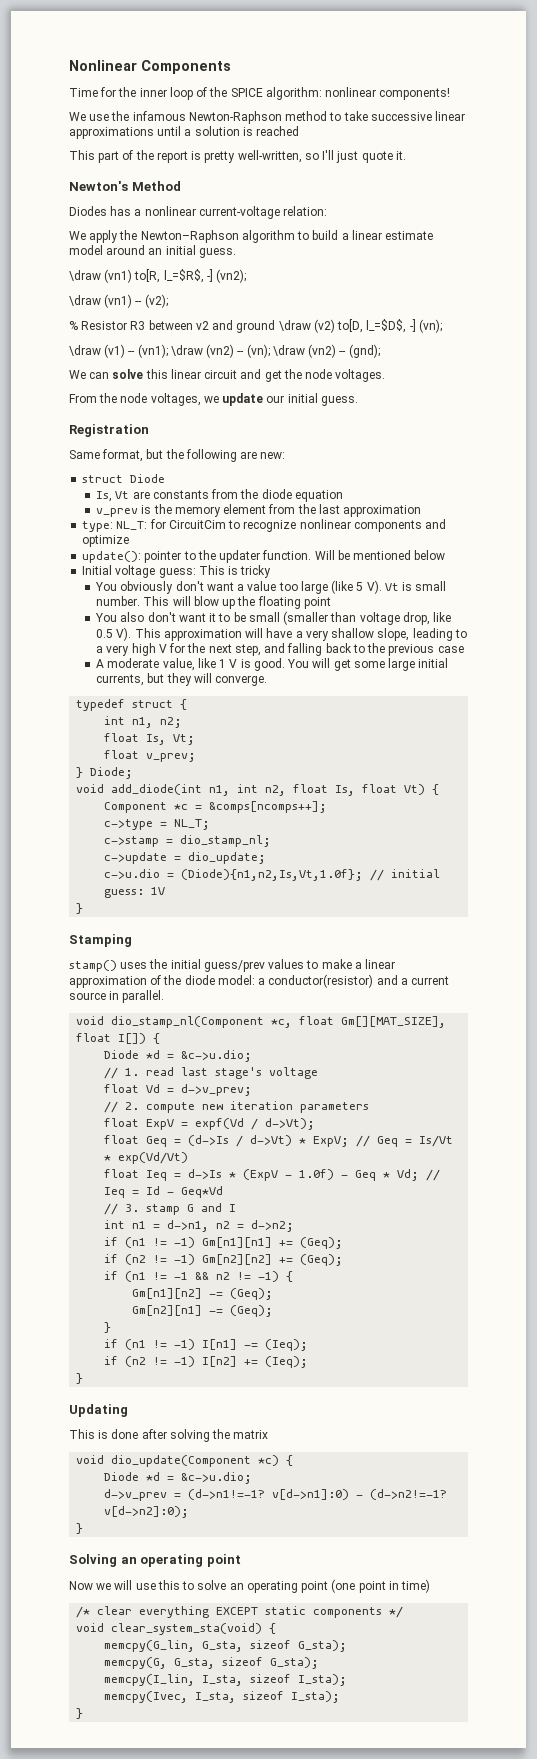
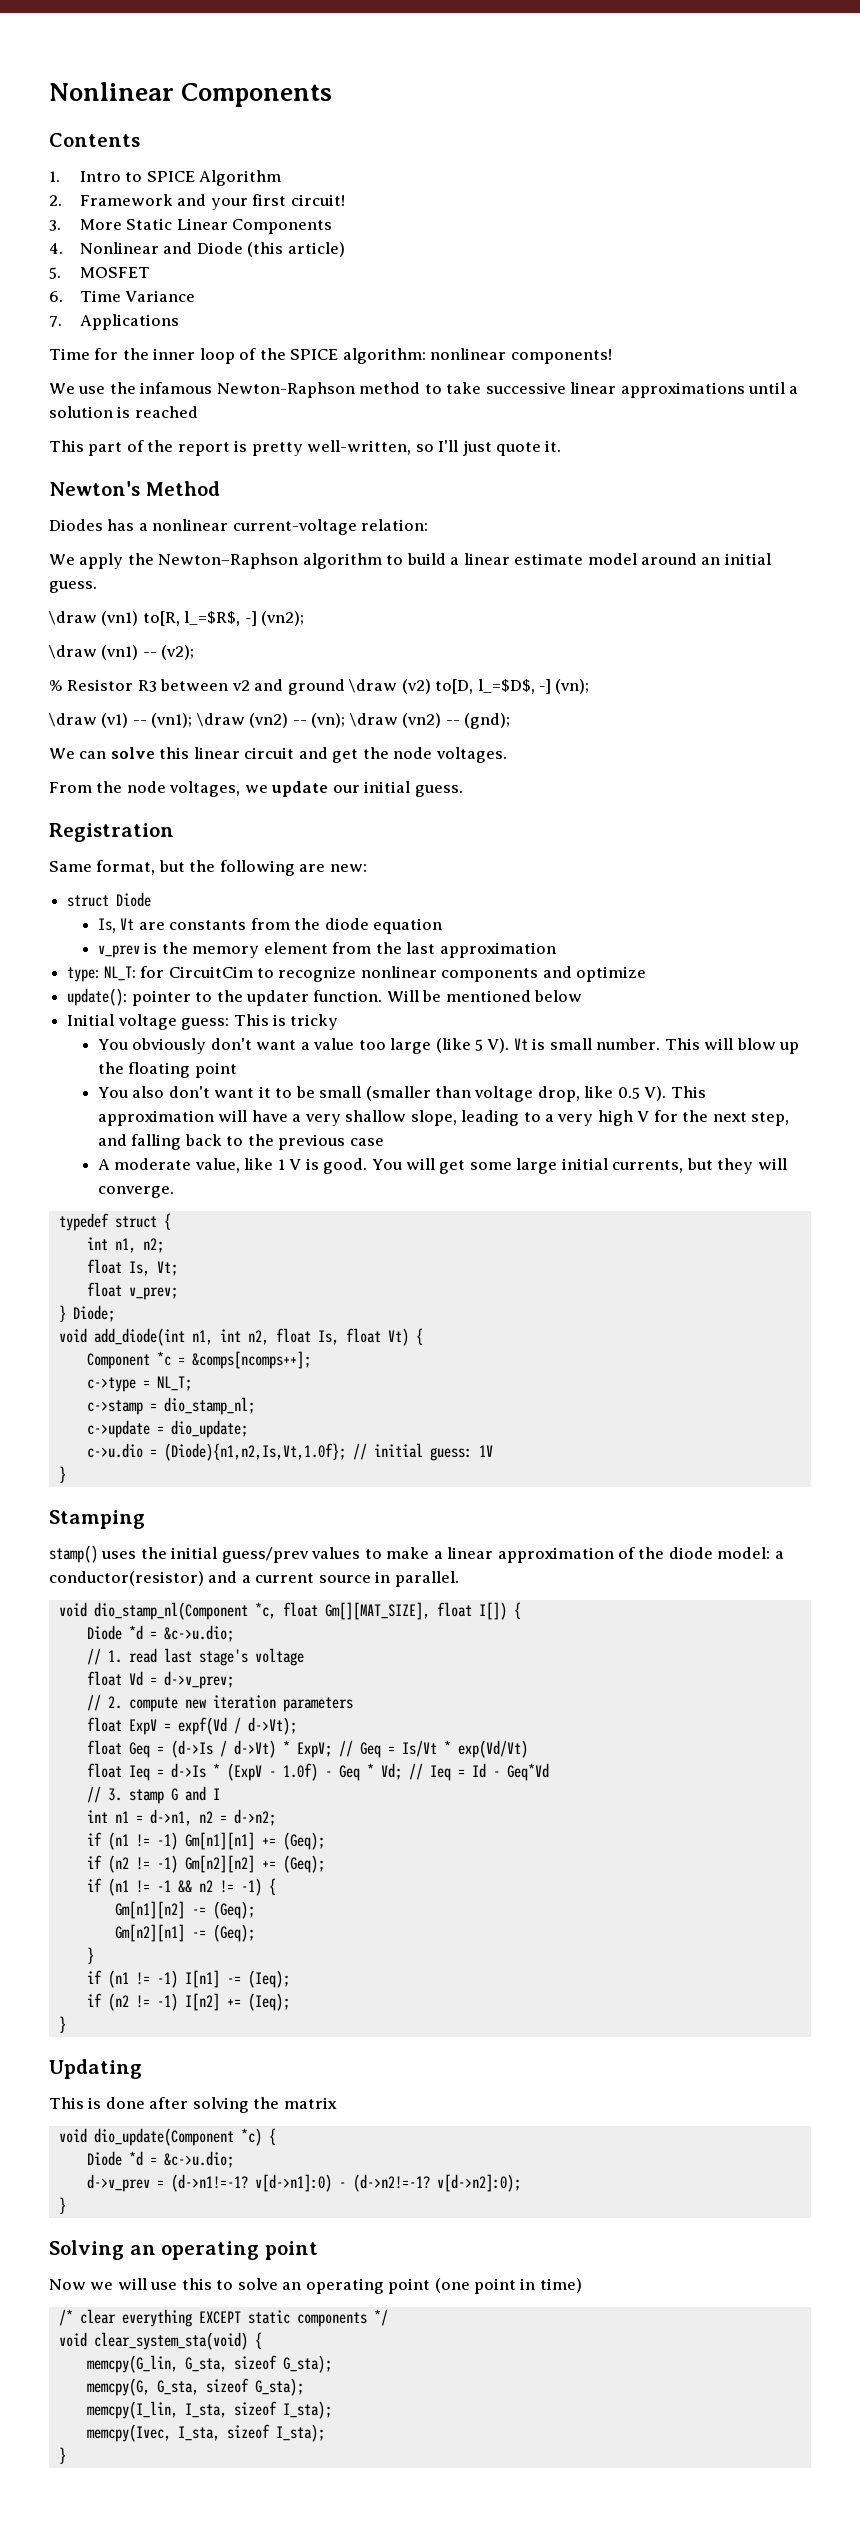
(231, 67) none -> [49,133,140,147] [49,170,282,186] [49,194,345,210] [49,218,333,234] [49,242,345,257] [49,267,150,279] [49,290,196,302] [49,314,179,330] // Contents // 1. Intro to SPICE Algorithm // 2. Framework and your first circuit! // 3. More Static Linear Components // 4. Nonlinear and Diode (this article) // 5. MOSFET // 6. Time Variance // 7. Applications

